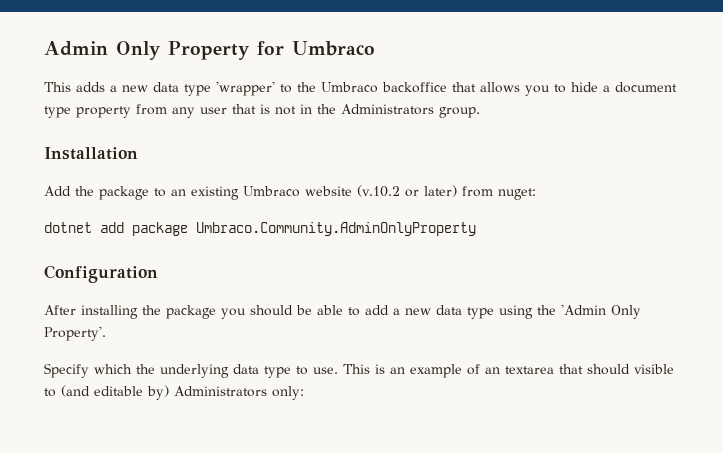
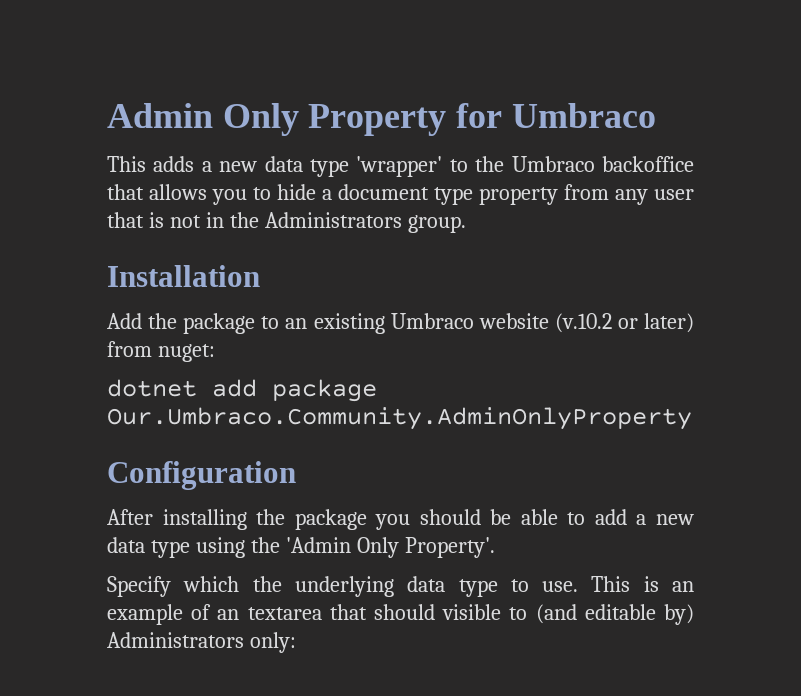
[196,222,476,236] Umbraco.Community.AdminOnlyProperty -> [107,407,692,430] Our.Umbraco.Community.AdminOnlyProperty

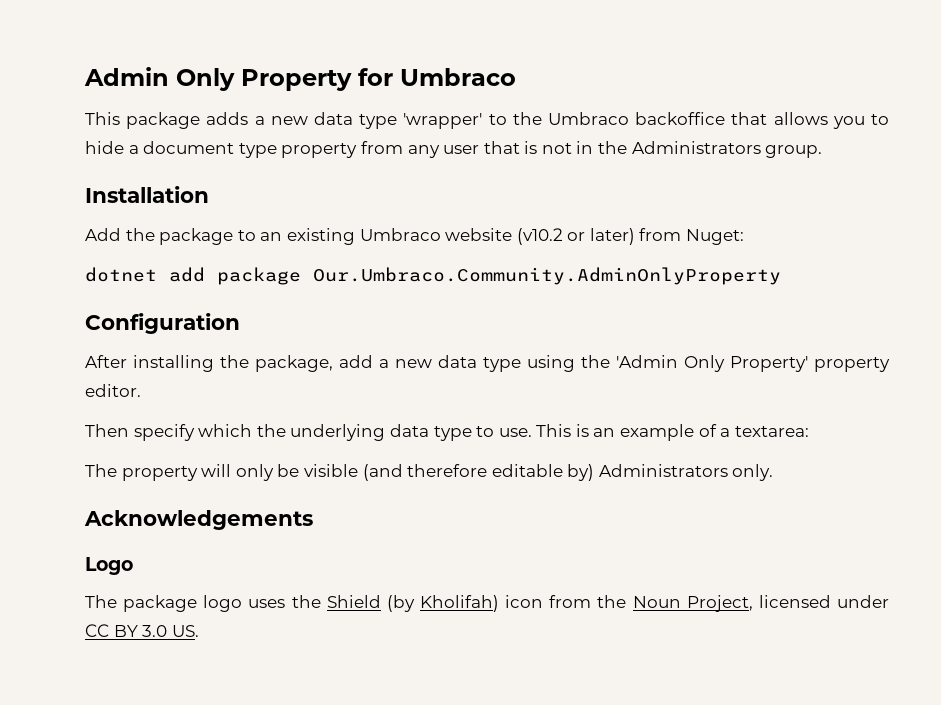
(146, 164) none -> [126,112,201,129] package
[554,313,612,333] (v.10.2 -> [516,228,563,245] (v10.2
[157,344,215,362] nuget: -> [686,229,745,245] Nuget:
[294,509,586,530] package you should be able to -> [255,355,333,372] package,
[404,537,495,558] [107,576,171,597] Property'. // Specify -> [730,356,890,372] [85,384,141,397] [85,424,195,441] Property' property editor. // Then specify
[217,604,694,625] [107,632,296,653] an textarea that should visible to (and editable by) Administrators only: -> [720,426,809,437] [85,464,774,481] [84,510,313,530] [85,557,133,575] [85,595,889,612] [85,624,199,637] a textarea: // The property will only be visible (and therefore editable by) Administrators only. // Acknowledgements // Logo // The package logo uses the Shield (by Kholifah) icon from the Noun Project, licensed under CC BY 3.0 US.

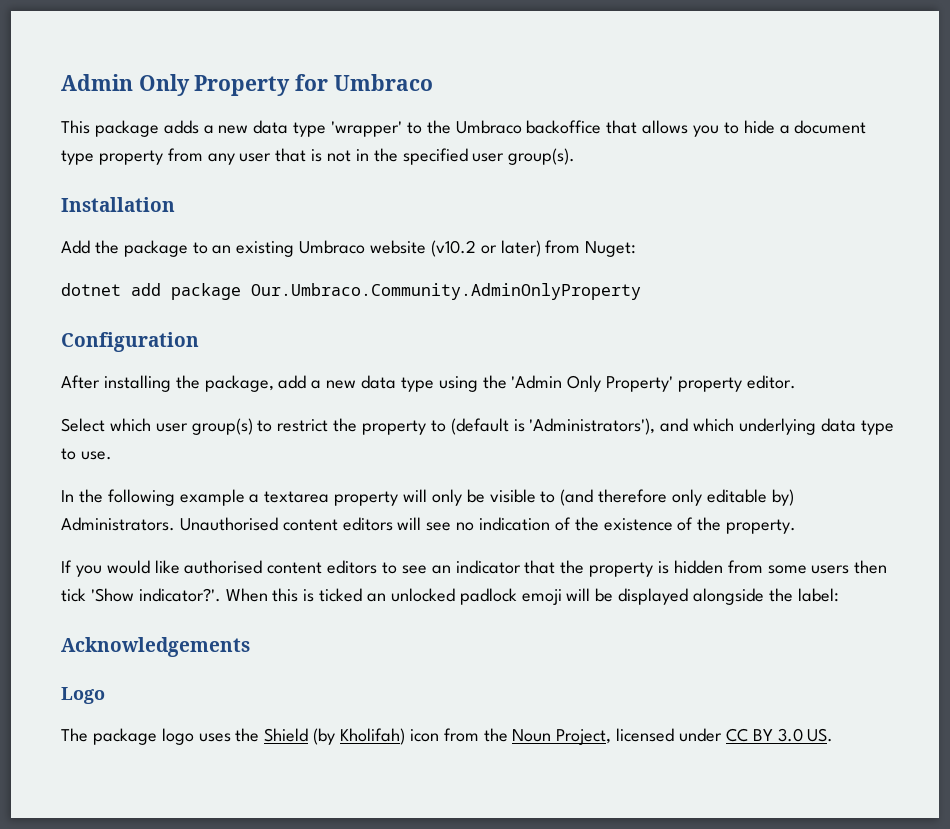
[631,141,823,158] Administrators group. -> [402,148,576,165] specified user group(s).
[85,424,286,441] Then specify which the -> [61,418,735,435] Select which user group(s) to restrict the property to (default is 'Administrators'), and which
[536,424,809,441] [85,464,117,477] This is an example of a textarea: // The -> [61,489,330,506] // In the following example a textarea
(358, 470) none -> [540,491,556,503] to
(488, 470) none -> [672,489,703,506] only
[598,464,774,481] Administrators only. -> [61,517,797,534] [61,560,888,577] [61,588,839,605] Administrators. Unauthorised content editors will see no indication of the existence of the property. // If you would like authorised content editors to see an indicator that the property is hidden from some users then tick 'Show indicator?'. When this is ticked an unlocked padlock emoji will be displayed alongside the label:

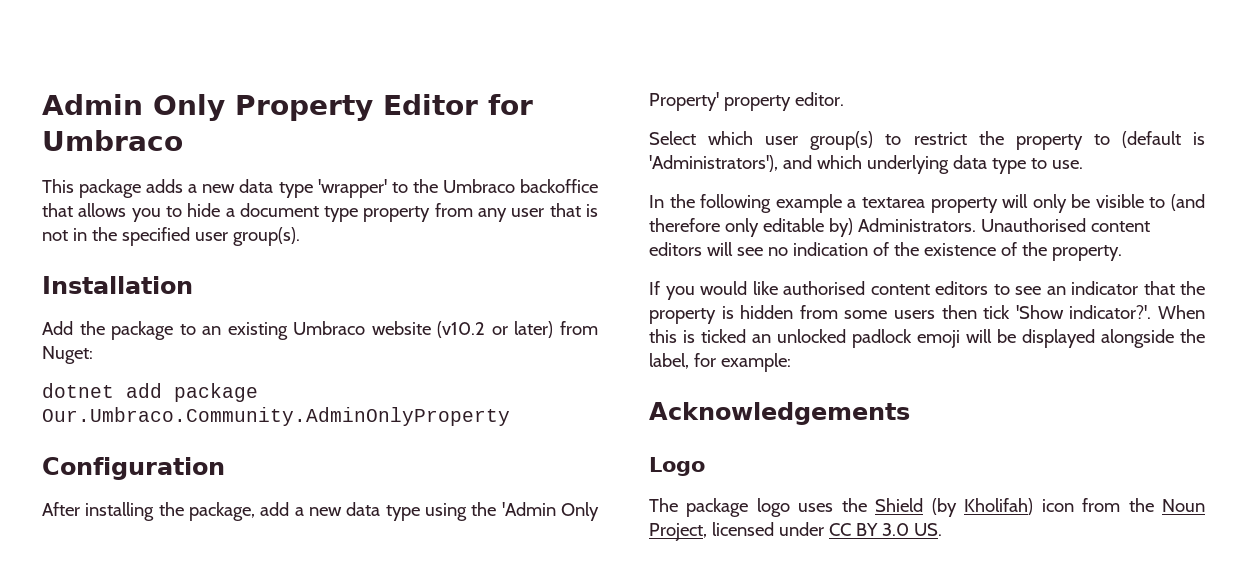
(291, 85) none -> [383,94,478,115] Editor
[797,588,839,602] label: -> [649,353,791,372] label, for example:

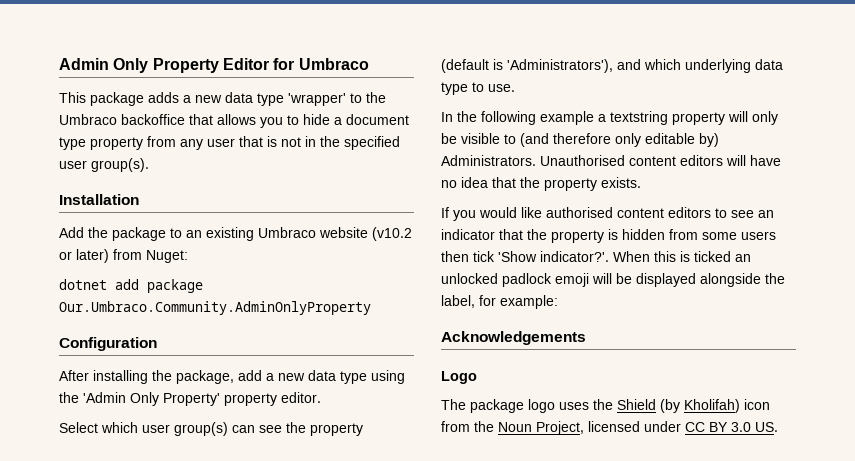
[885,131,1110,150] to restrict the property to -> [232,422,363,436] can see the property
[861,197,925,208] textarea -> [610,111,668,125] textstring
[736,242,1122,261] see no indication of the existence of the property. -> [750,155,781,166] [441,177,641,191] have no idea that the property exists.

